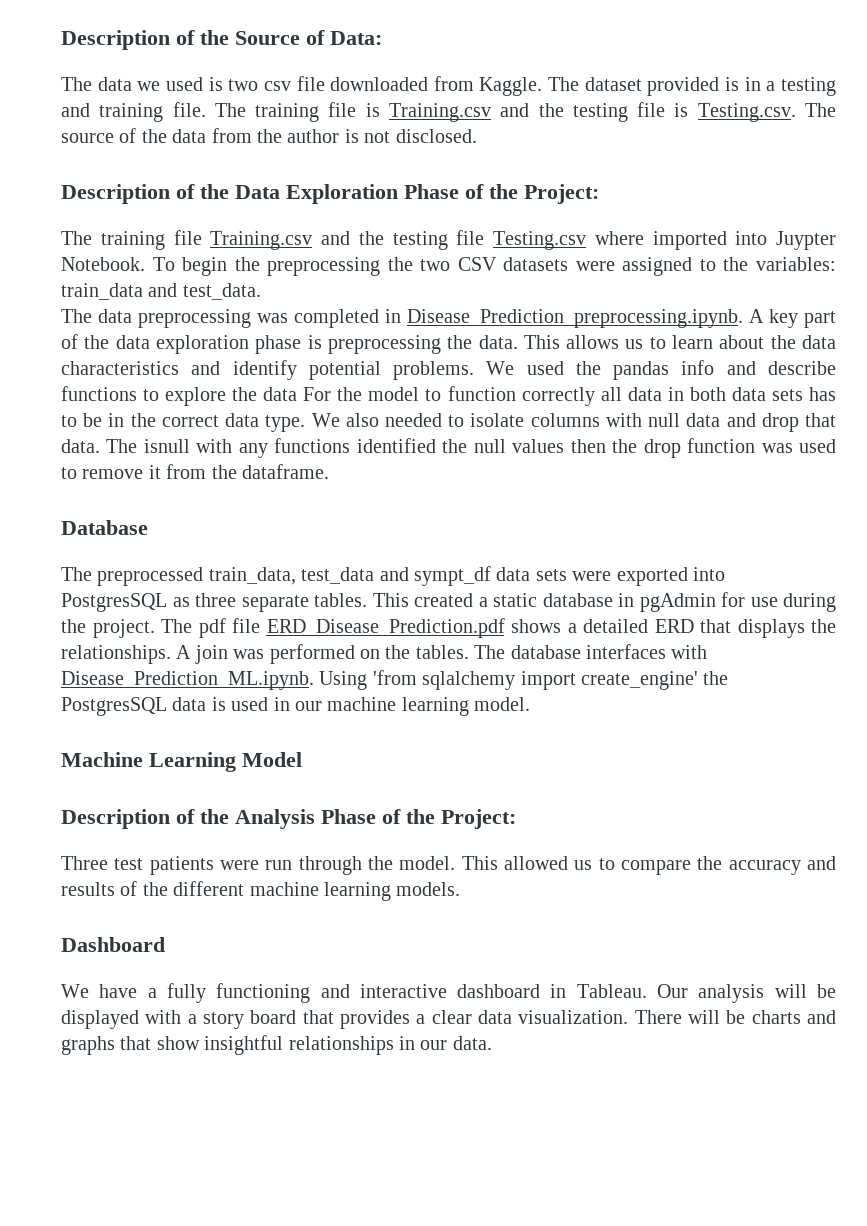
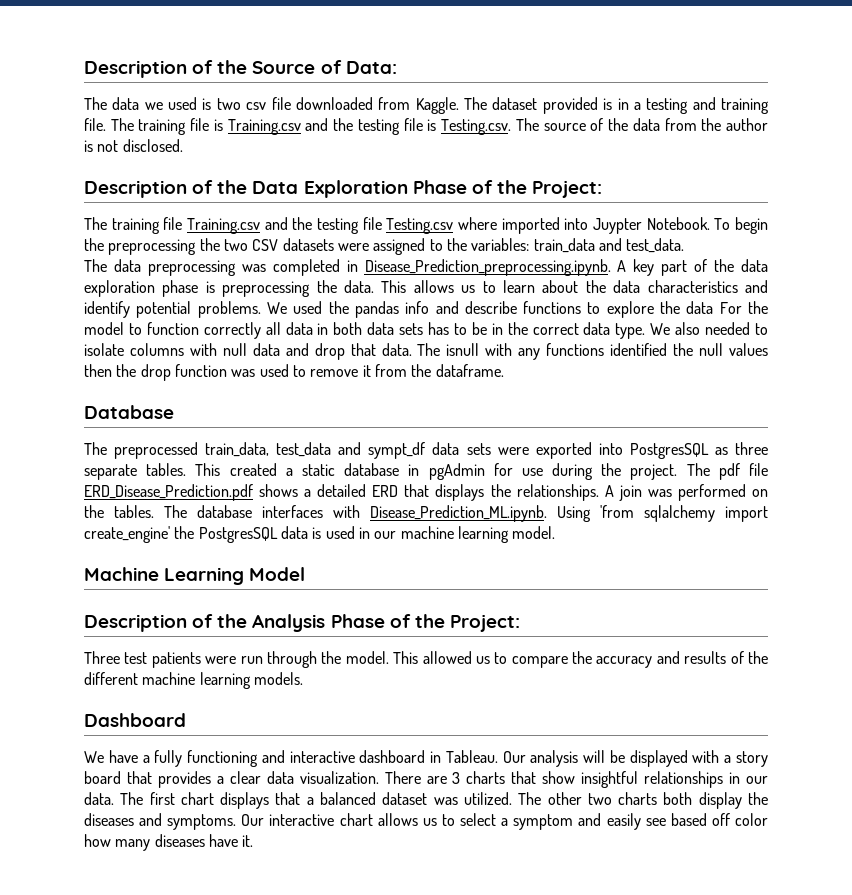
[688,1010,837,1024] [61,1036,115,1055] will be charts and graphs -> [426,771,506,784] are 3 charts
(492, 1043) none -> [120,792,768,809] [84,813,769,830] [84,834,254,851] The first chart displays that a balanced dataset was utilized. The other two charts both display the diseases and symptoms. Our interactive chart allows us to select a symptom and easily see based off color how many diseases have it.

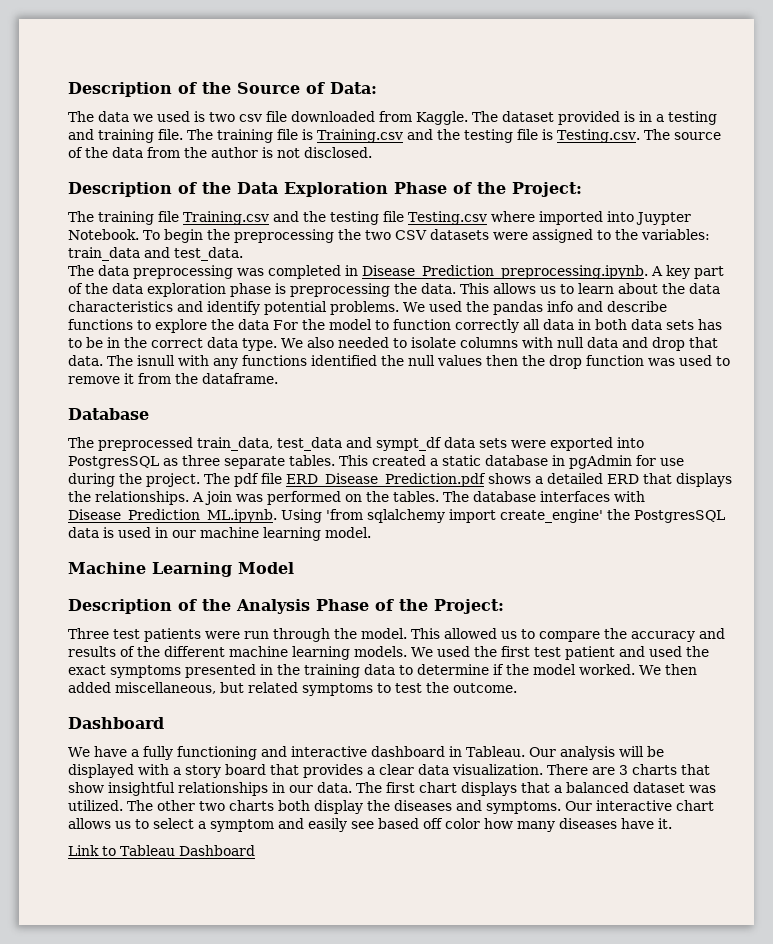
(303, 678) none -> [411,646,709,660] [68,664,697,678] [68,682,517,696] We used the first test patient and used the exact symptoms presented in the training data to determine if the model worked. We then added miscellaneous, but related symptoms to test the outcome.
(254, 841) none -> [68,845,255,856] // Link to Tableau Dashboard

